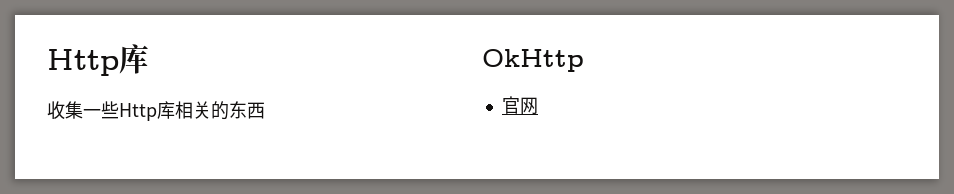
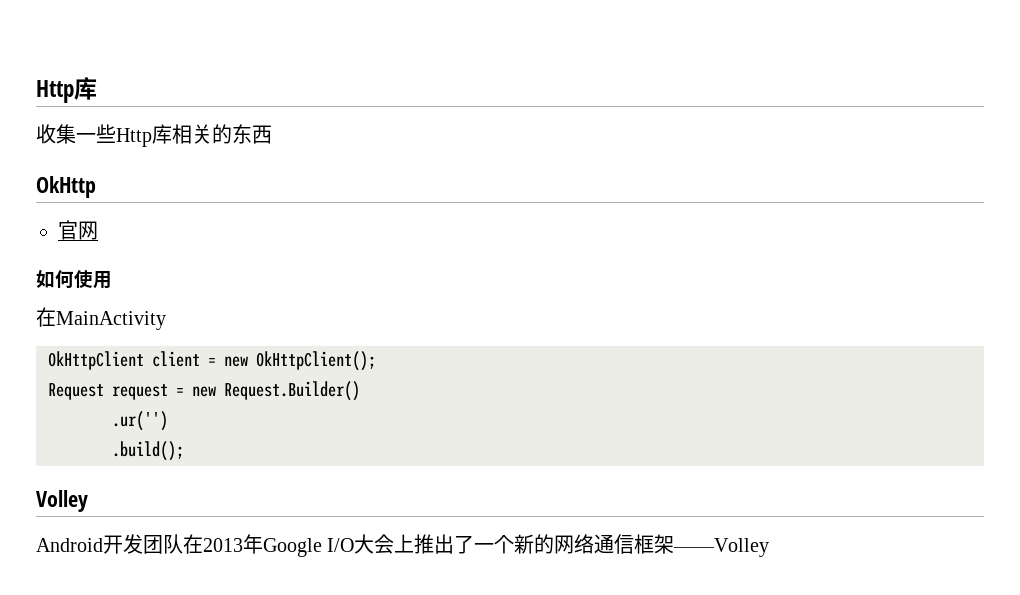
(538, 106) none -> [36,270,112,289] [36,307,166,330] [48,351,376,371] [48,381,360,401] [112,411,168,431] [112,441,184,461] [36,490,88,512] [36,534,770,557] // 如何使用 // 在MainActivity // OkHttpClient client = new OkHttpClient(); // Request request = new Request.Builder() // .ur('') // .build(); // Volley // Android开发团队在2013年Google I/O大会上推出了一个新的网络通信框架——Volley

